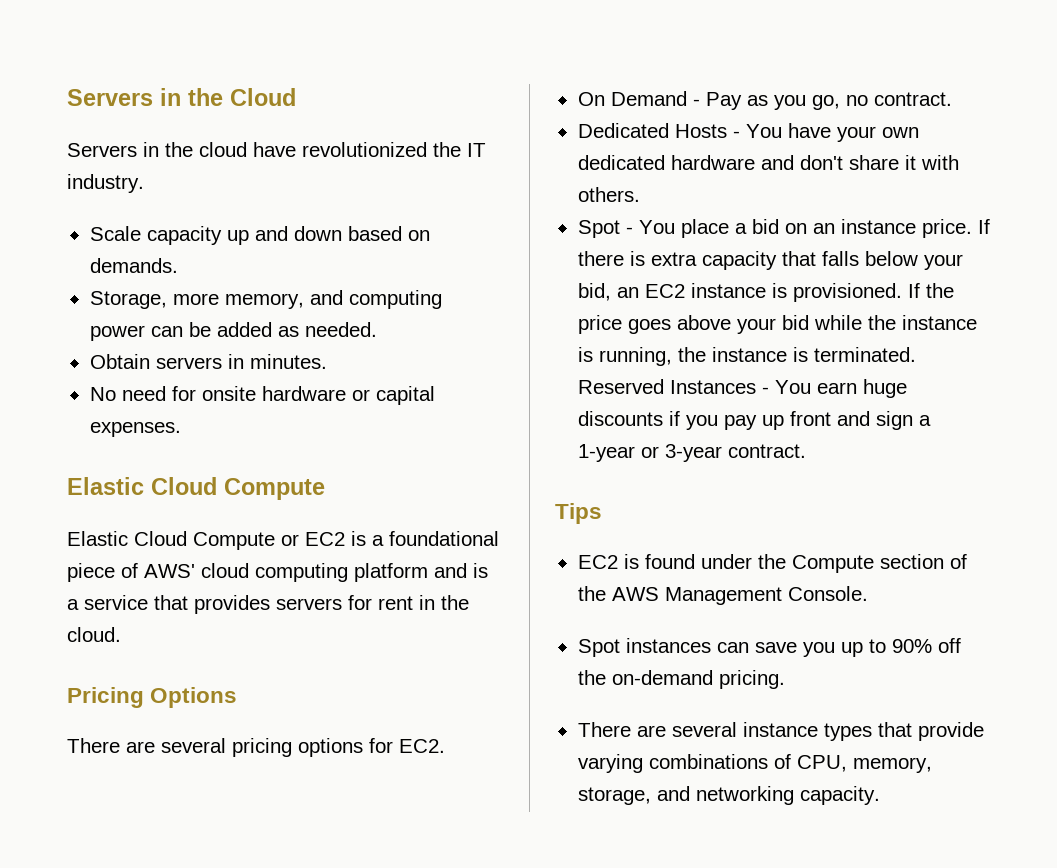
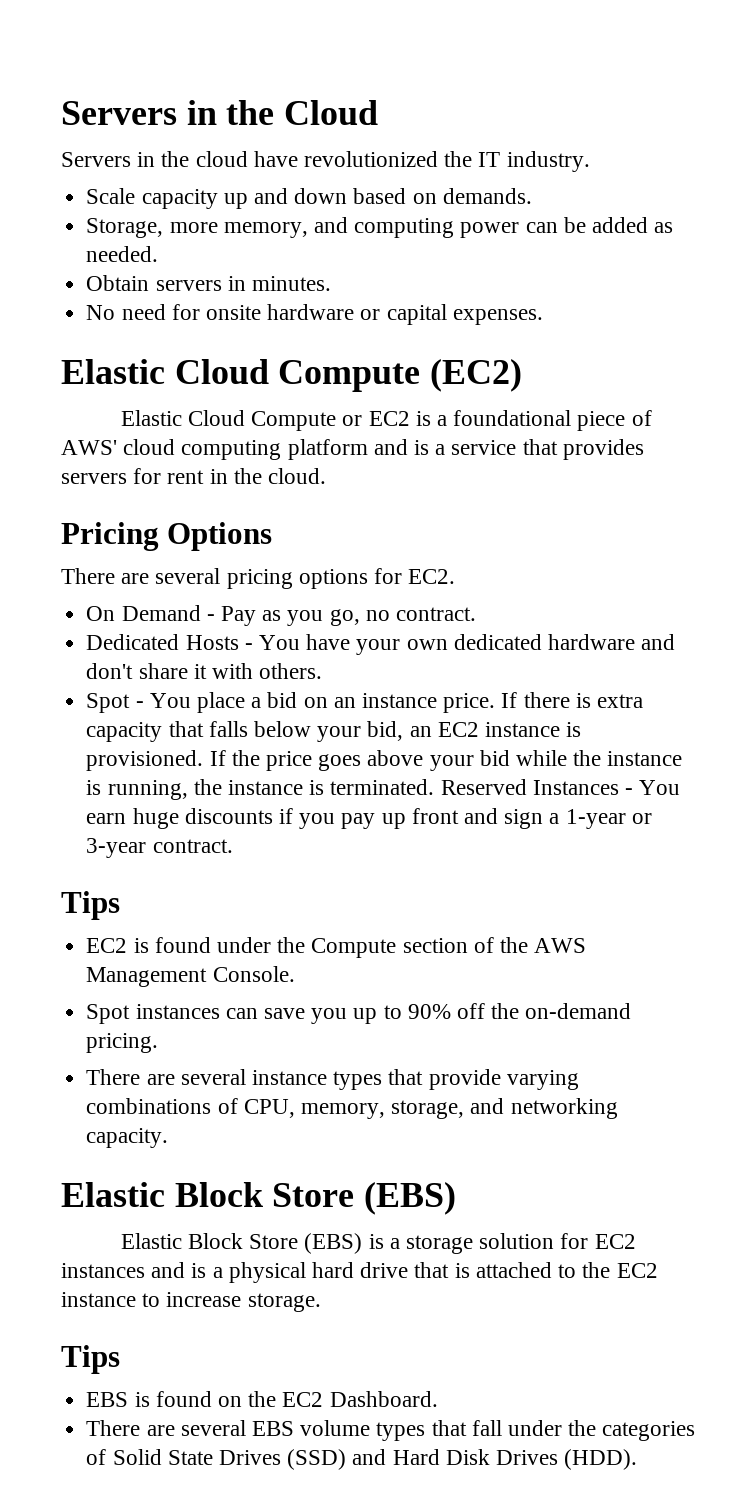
(325, 489) none -> [430,359,523,392] (EC2)
(880, 795) none -> [61,1182,457,1215] [120,1233,636,1254] [61,1262,658,1283] [61,1292,321,1312] [61,1345,120,1374] [86,1391,438,1407] [86,1420,696,1441] [86,1449,638,1470] // Elastic Block Store (EBS) // Elastic Block Store (EBS) is a storage solution for EC2 instances and is a physical hard drive that is attached to the EC2 instance to increase storage. // Tips // EBS is found on the EC2 Dashboard. // There are several EBS volume types that fall under the categories of Solid State Drives (SSD) and Hard Disk Drives (HDD).

